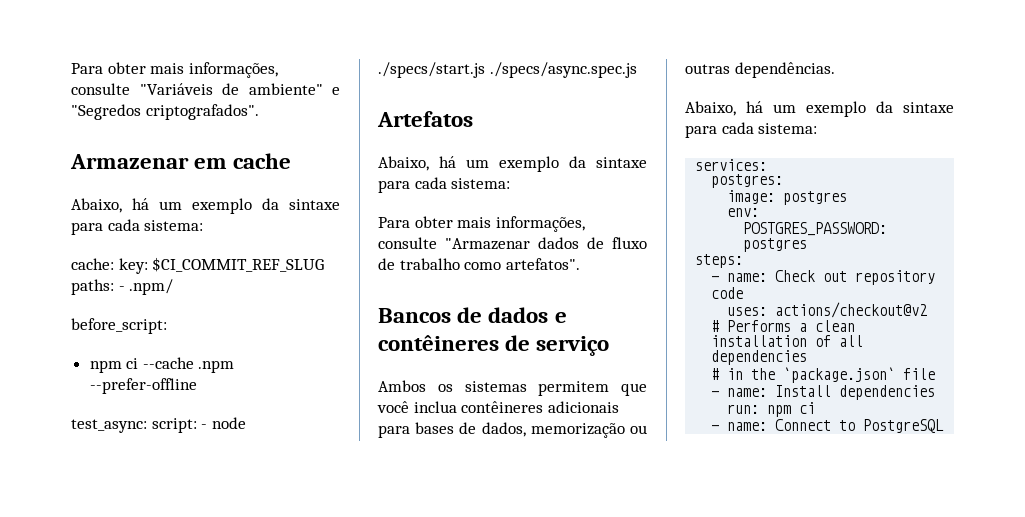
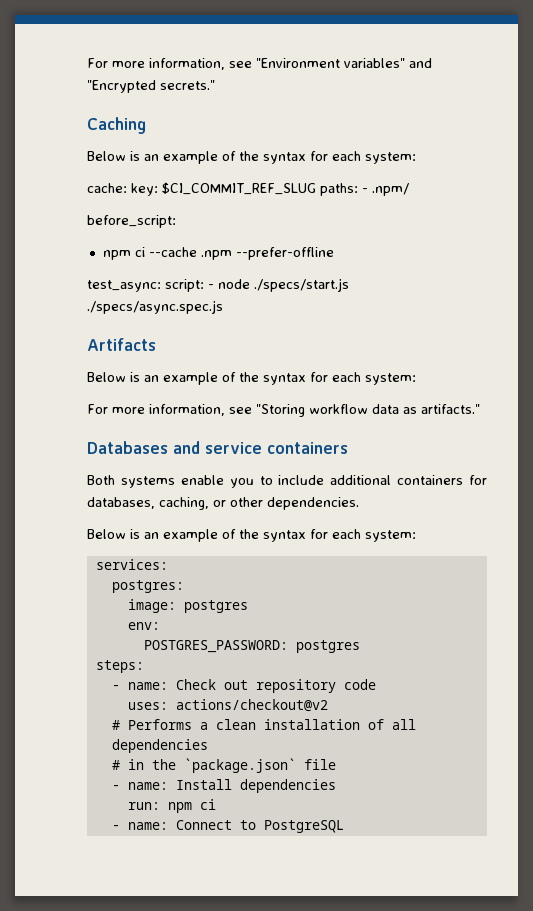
[71,62,278,78] [71,83,340,95] [71,104,259,120] [70,153,292,169] [71,198,340,214] [71,219,204,235] Para obter mais informações, consulte "Variáveis de ambiente" e "Segredos criptografados". // Armazenar em cache // Abaixo, há um exemplo da sintaxe para cada sistema: -> [87,58,432,70] [87,80,215,93] [87,117,146,134] [87,151,416,164] For more information, see "Environment variables" and "Encrypted secrets." // Caching // Below is an example of the syntax for each system:
[377,111,473,127] [378,156,647,172] [378,177,511,193] [378,216,585,232] [378,237,647,250] [378,258,580,270] [378,307,567,323] [378,335,610,356] [378,380,647,396] [377,401,619,413] [378,422,647,438] [685,62,835,78] [685,101,954,117] [685,122,818,138] Artefatos // Abaixo, há um exemplo da sintaxe para cada sistema: // Para obter mais informações, consulte "Armazenar dados de fluxo de trabalho como artefatos". // Bancos de dados e contêineres de serviço // Ambos os sistemas permitem que você inclua contêineres adicionais para bases de dados, memorização ou outras dependências. // Abaixo, há um exemplo da sintaxe para cada sistema: -> [87,338,156,351] [87,372,416,385] [87,404,480,417] [87,441,348,454] [87,475,487,488] [87,497,359,510] [87,529,416,542] Artifacts // Below is an example of the syntax for each system: // For more information, see "Storing workflow data as artifacts." // Databases and service containers // Both systems enable you to include additional containers for databases, caching, or other dependencies. // Below is an example of the syntax for each system:

